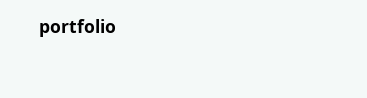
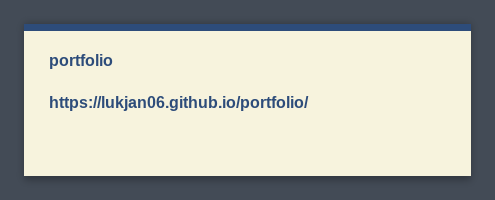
(116, 28) none -> [49,96,309,111] // https://lukjan06.github.io/portfolio/

